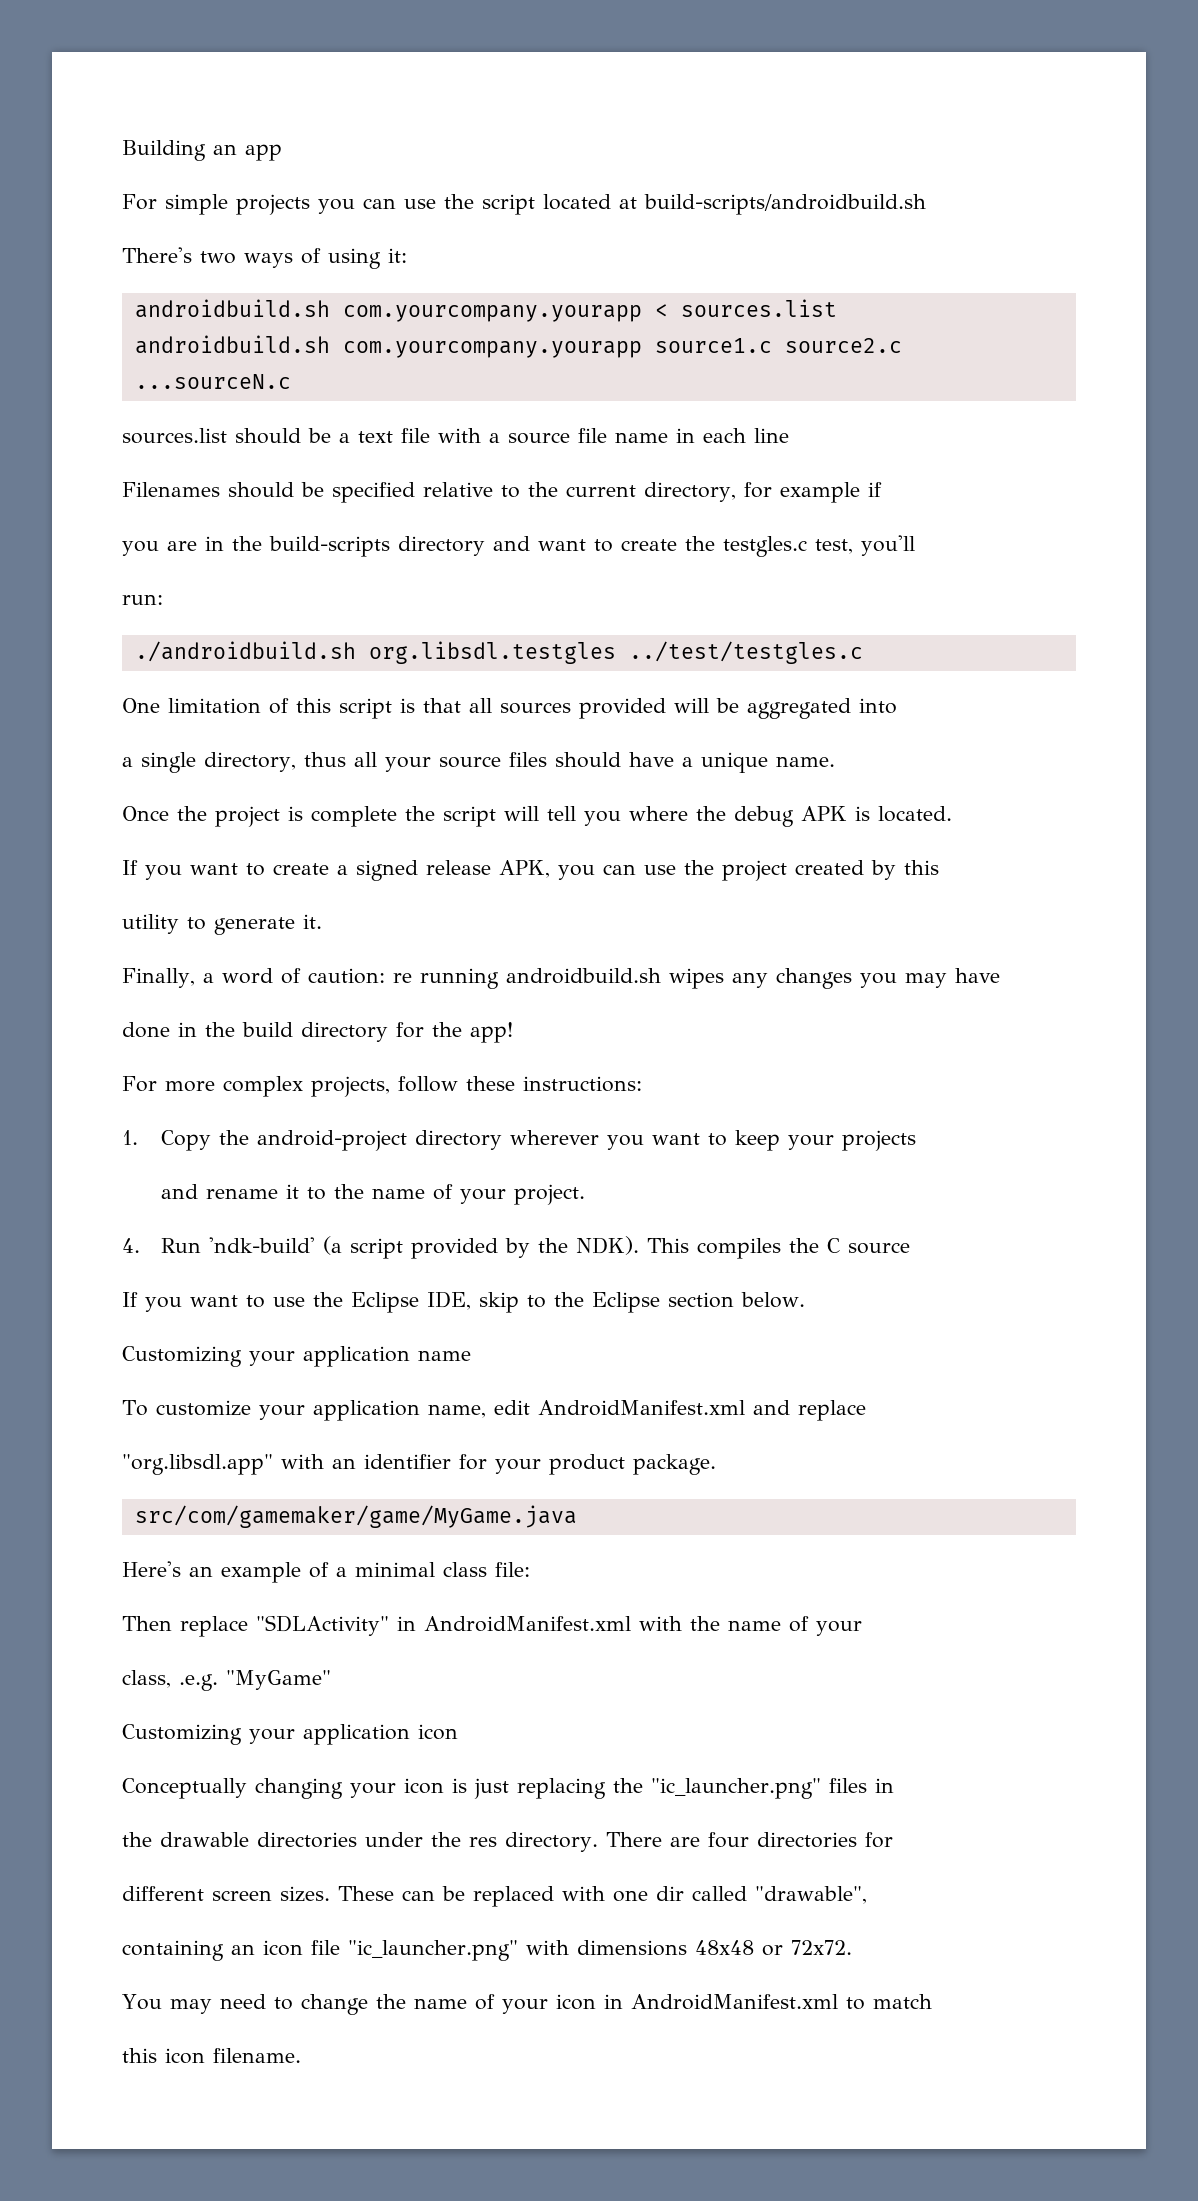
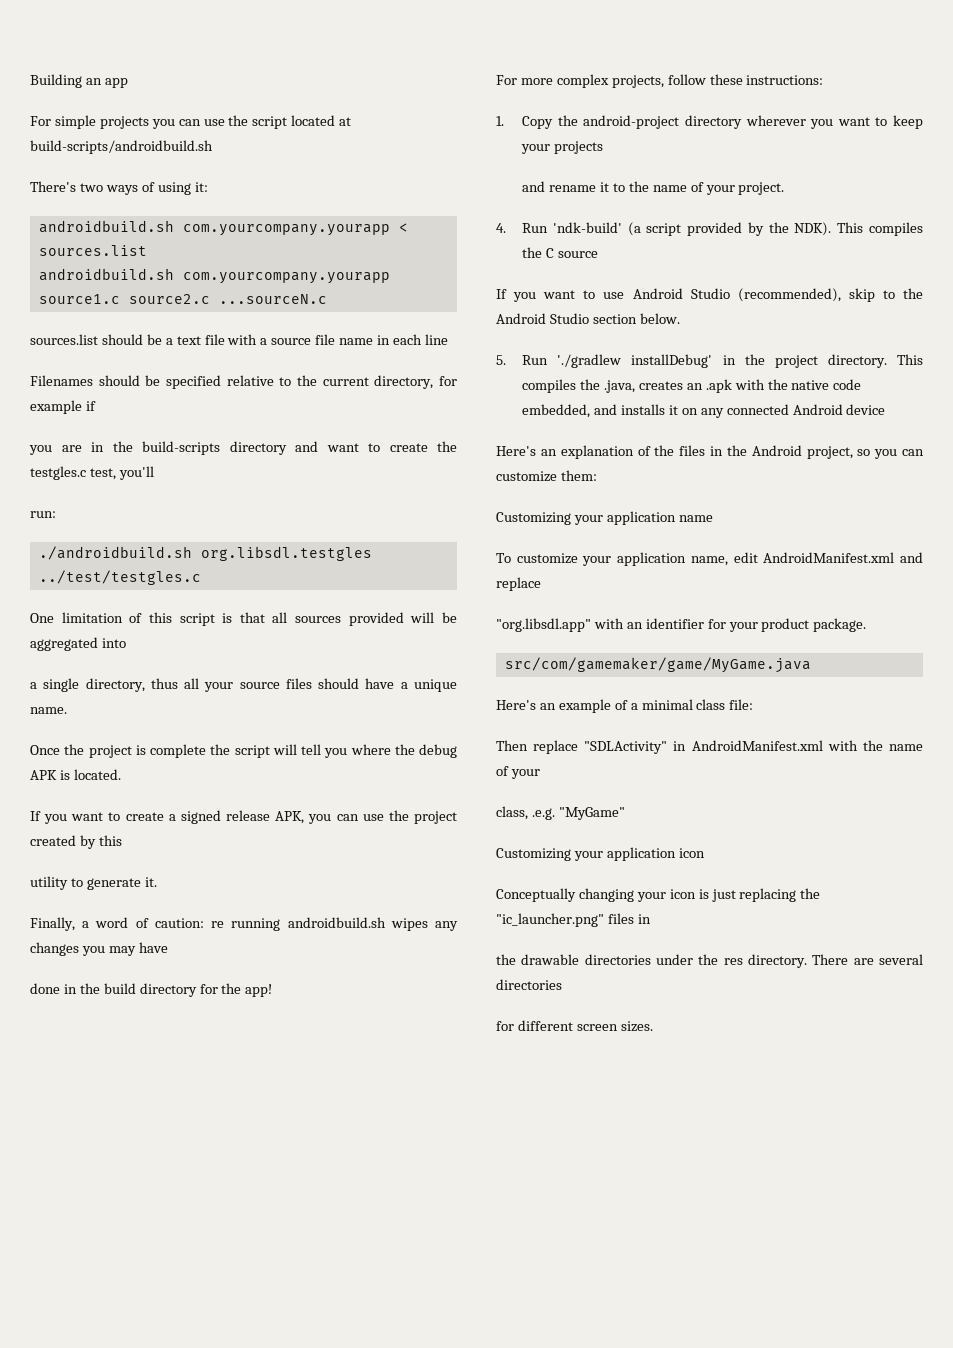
[313,1291,471,1313] the Eclipse IDE, -> [632,288,841,302] Android Studio (recommended),
[592,1292,660,1313] Eclipse -> [496,313,589,324] Android Studio
(805, 1300) none -> [496,354,923,368] [522,379,862,393] [522,404,886,418] [496,445,924,459] [496,470,597,482] // 5. Run './gradlew installDebug' in the project directory. This compiles the .java, creates an .apk with the native code embedded, and installs it on any connected Android device // Here's an explanation of the files in the Android project, so you can customize them:
[707,1832,893,1848] four directories for // -> [879,954,923,965] [496,979,562,990] [496,1021,514,1031] several directories // for
[338,1886,867,1907] [122,1940,852,1961] [122,1994,932,2015] [122,2048,301,2064] These can be replaced with one dir called "drawable", // containing an icon file "ic_launcher.png" with dimensions 48x48 or 72x72. // You may need to change the name of your icon in AndroidManifest.xml to match // this icon filename. -> (653, 1026) none

